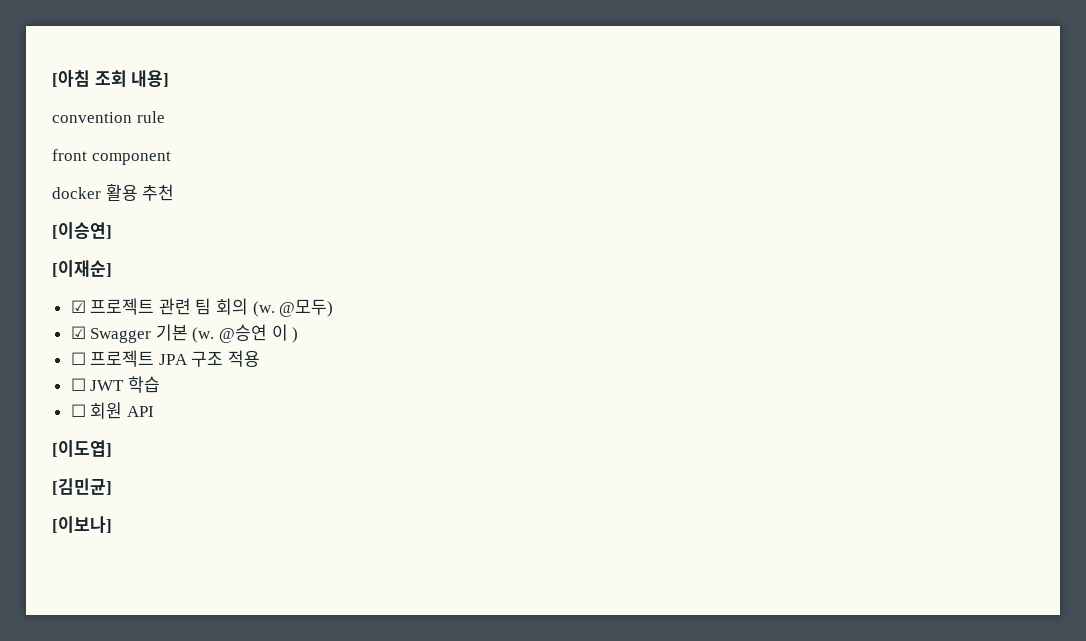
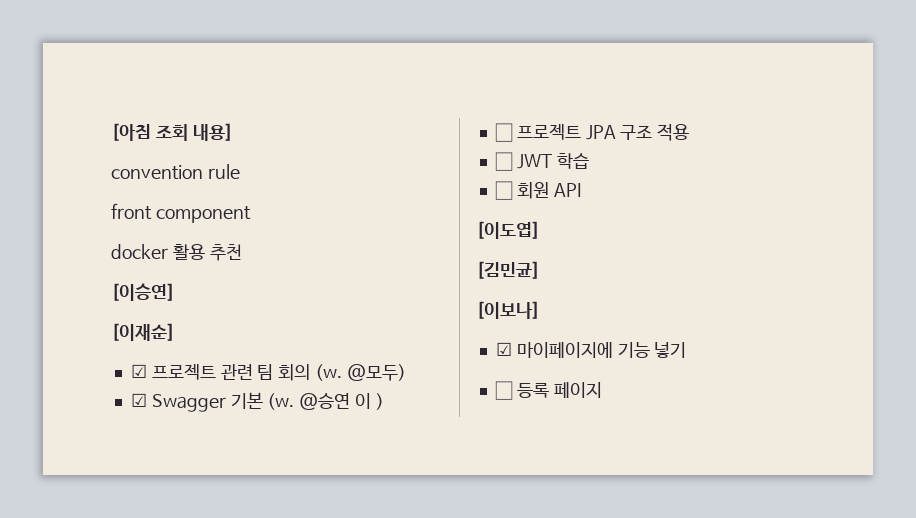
(112, 524) none -> [495,342,687,358] [494,381,602,400] // ☑ 마이페이지에 기능 넣기 // ☐ 등록 페이지

